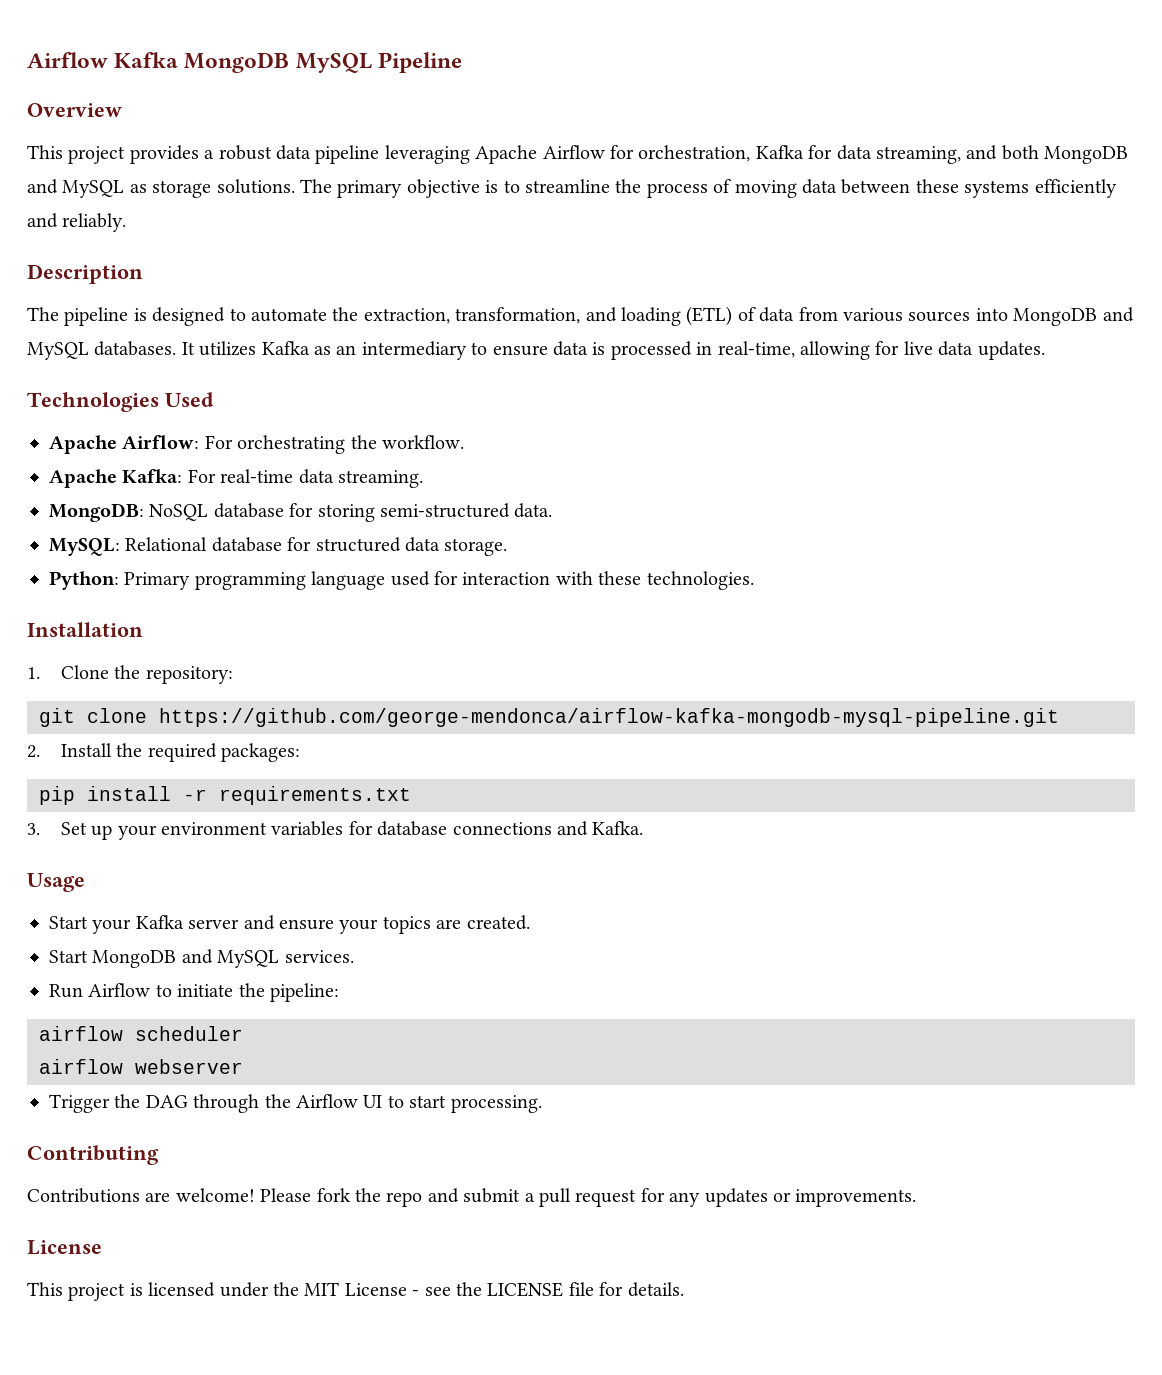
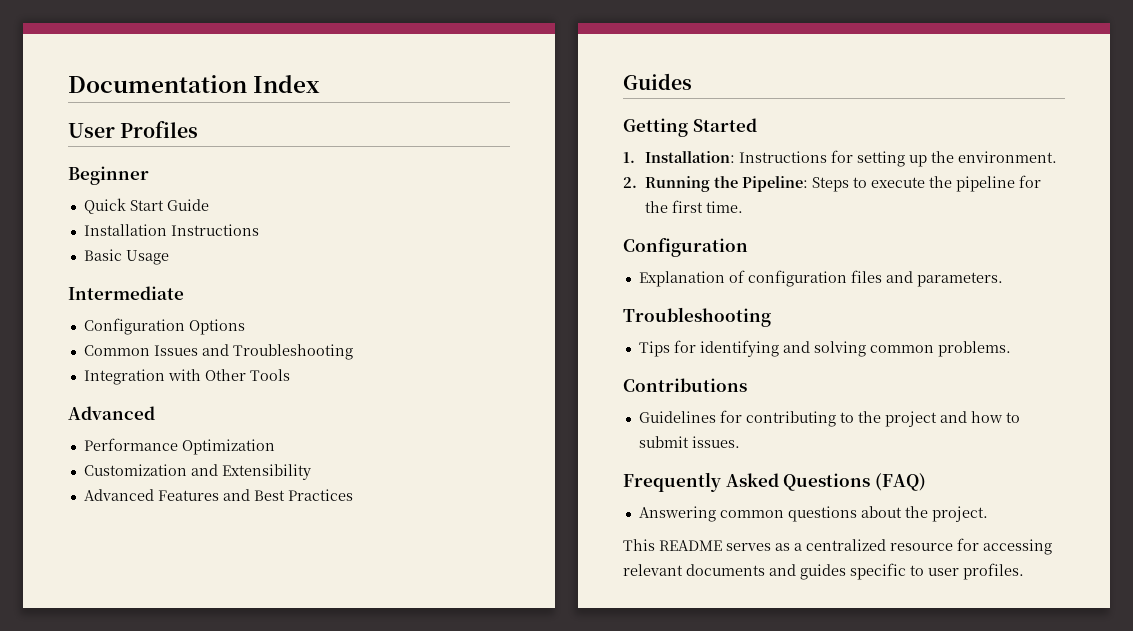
[27,52,462,73] [27,103,122,117] [27,145,1129,164] [27,179,1117,198] [27,213,127,232] [27,264,143,284] [27,306,1134,326] [27,341,1045,360] [27,392,214,412] [49,435,464,454] [49,469,423,488] [49,503,553,522] [49,537,508,556] [49,571,754,590] [27,622,143,637] [27,665,233,684] [39,708,1059,727] [27,743,300,762] [39,786,411,805] [27,821,644,840] [27,873,85,892] [49,915,530,934] [49,949,354,968] [49,983,339,1002] [39,1026,243,1041] [39,1059,243,1074] [49,1094,542,1113] [27,1145,159,1165] [27,1188,917,1207] [27,1240,102,1255] [27,1282,684,1301] Airflow Kafka MongoDB MySQL Pipeline // Overview // This project provides a robust data pipeline leveraging Apache Airflow for orchestration, Kafka for data streaming, and both MongoDB and MySQL as storage solutions. The primary objective is to streamline the process of moving data between these systems efficiently and reliably. // Description // The pipeline is designed to automate the extraction, transformation, and loading (ETL) of data from various sources into MongoDB and MySQL databases. It utilizes Kafka as an intermediary to ensure data is processed in real-time, allowing for live data updates. // Technologies Used // Apache Airflow: For orchestrating the workflow. // Apache Kafka: For real-time data streaming. // MongoDB: NoSQL database for storing semi-structured data. // MySQL: Relational database for structured data storage. // Python: Primary programming language used for interaction with these technologies. // Installation // 1. Clone the repository: // git clone https://github.com/george-mendonca/airflow-kafka-mongodb-mysql-pipeline.git // 2. Install the required packages: // pip install -r requirements.txt // 3. Set up your environment variables for database connections and Kafka. // Usage // Start your Kafka server and ensure your topics are created. // Start MongoDB and MySQL services. // Run Airflow to initiate the pipeline: // airflow scheduler // airflow webserver // Trigger the DAG through the Airflow UI to start processing. // Contributing // Contributions are welcome! Please fork the repo and submit a pull request for any updates or improvements. // License // This project is licensed under the MIT License - see the LICENSE file for details. -> [68,75,321,93] [68,121,199,138] [68,166,149,185] [83,198,209,214] [83,224,259,236] [83,249,169,265] [68,286,184,300] [83,318,245,335] [83,344,353,360] [83,369,290,385] [68,406,155,420] [83,438,275,455] [83,464,311,480] [83,489,353,501] [623,73,692,90] [623,118,757,137] [623,150,1057,167] [623,175,1041,192] [644,200,743,213] [623,238,748,257] [638,270,1003,287] [623,307,771,327] [638,340,1011,357] [623,378,747,392] [638,410,1020,427] [638,436,740,448] [623,472,926,492] [638,506,988,522] [623,538,1052,555] [623,563,1024,580] Documentation Index // User Profiles // Beginner // Quick Start Guide // Installation Instructions // Basic Usage // Intermediate // Configuration Options // Common Issues and Troubleshooting // Integration with Other Tools // Advanced // Performance Optimization // Customization and Extensibility // Advanced Features and Best Practices // Guides // Getting Started // 1. Installation: Instructions for setting up the environment. // 2. Running the Pipeline: Steps to execute the pipeline for the first time. // Configuration // Explanation of configuration files and parameters. // Troubleshooting // Tips for identifying and solving common problems. // Contributions // Guidelines for contributing to the project and how to submit issues. // Frequently Asked Questions (FAQ) // Answering common questions about the project. // This README serves as a centralized resource for accessing relevant documents and guides specific to user profiles.

